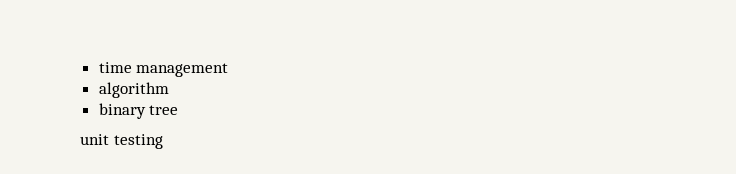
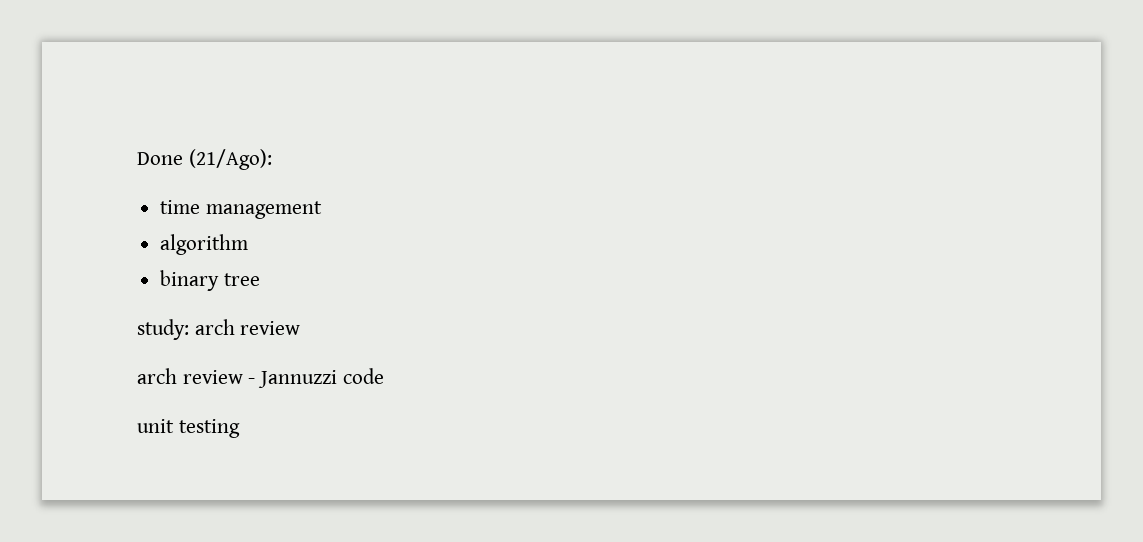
(98, 67) none -> [137,149,272,170] Done (21/Ago): //
(179, 110) none -> [137,319,301,340] [137,368,384,388] // study: arch review // arch review - Jannuzzi code

